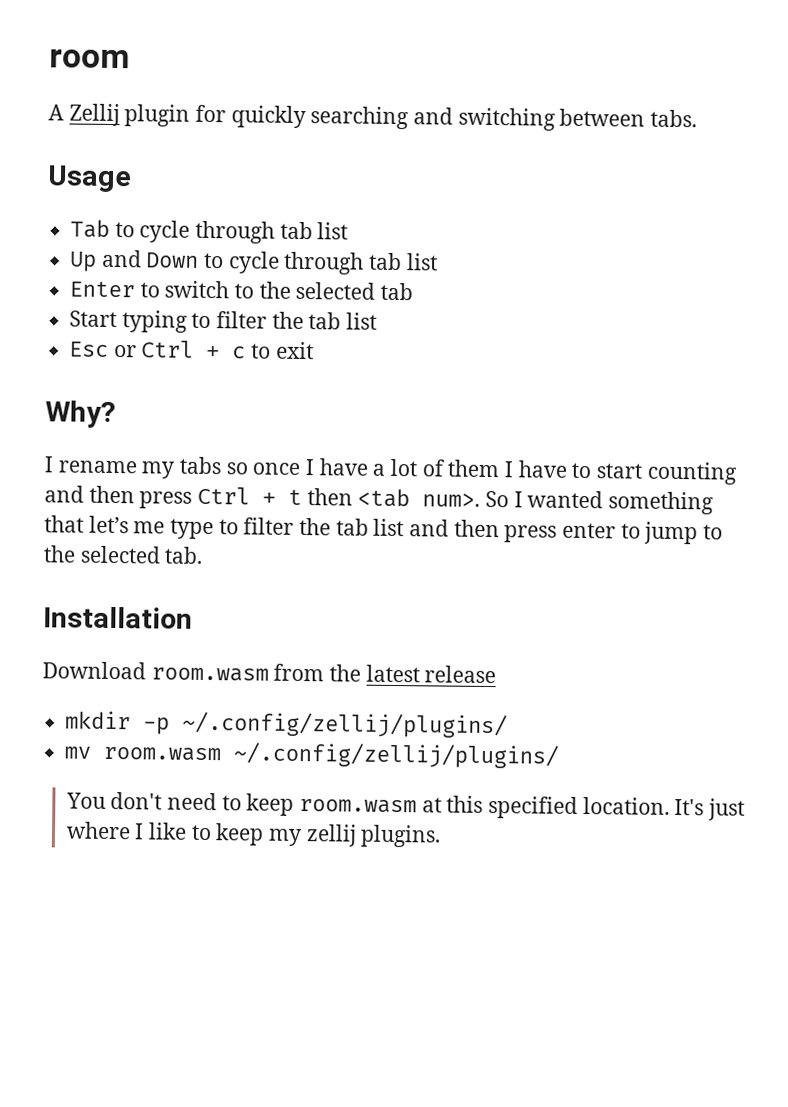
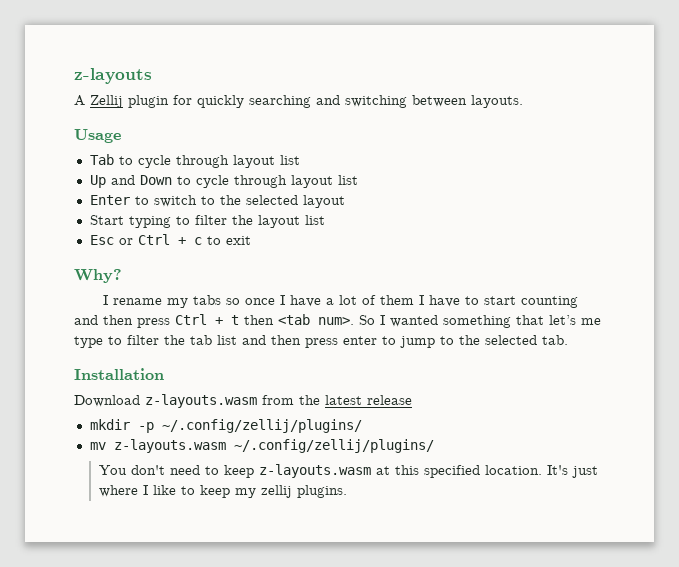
[49,49,130,69] room -> [74,68,152,84] z-layouts
[650,109,698,128] tabs. -> [471,95,523,108] layouts.
[279,221,313,240] tab -> [232,155,275,168] layout
[369,252,403,271] tab -> [290,175,333,188] layout
[380,282,414,301] tab -> [302,195,345,208] layout
[308,312,342,330] tab -> [257,215,300,228] layout
[150,667,269,682] room.wasm -> [145,394,257,408] z-layouts.wasm
[103,746,222,762] room.wasm -> [113,439,226,453] z-layouts.wasm
[298,798,417,814] room.wasm -> [259,464,372,478] z-layouts.wasm

